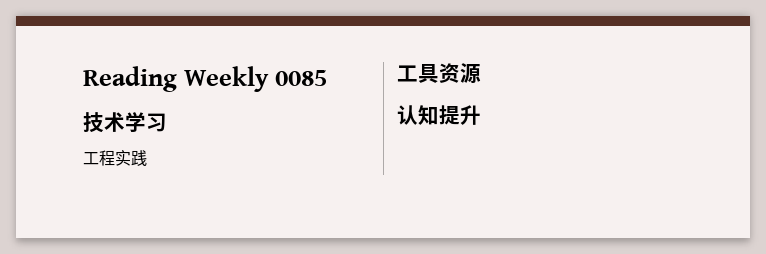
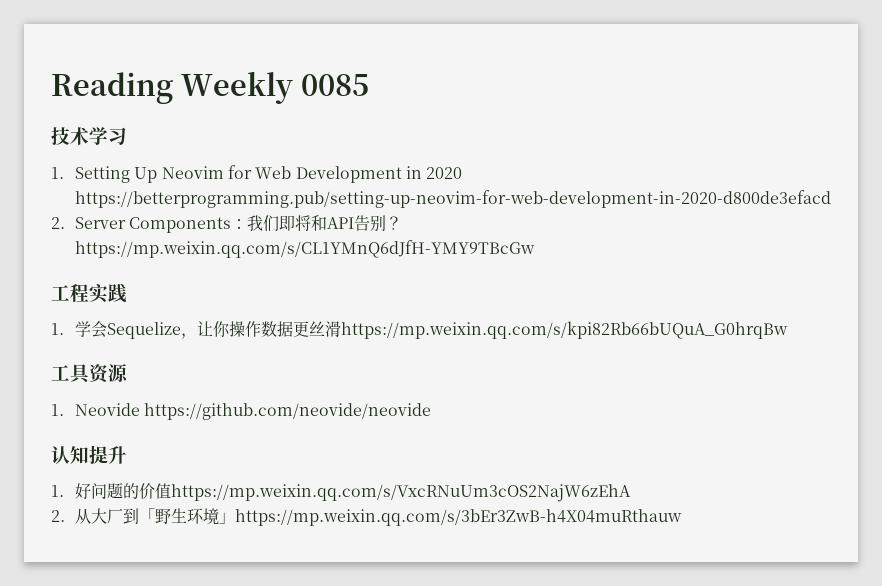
[83,150,147,166] 工程实践 -> [51,165,463,183] [74,190,831,208] [51,215,403,233] [74,240,535,258] [51,283,127,303] [51,321,788,339] 1. Setting Up Neovim for Web Development in 2020 https://betterprogramming.pub/setting-up-neovim-for-web-development-in-2020-d800de3efacd // 2. Server Components：我们即将和API告别？https://mp.weixin.qq.com/s/CL1YMnQ6dJfH-YMY9TBcGw // 工程实践 // 1.学会Sequelize，让你操作数据更丝滑https://mp.weixin.qq.com/s/kpi82Rb66bUQuA_G0hrqBw
(481, 73) none -> [51,403,432,420] // 1. Neovide https://github.com/neovide/neovide
(481, 115) none -> [51,483,631,502] [51,508,682,526] // 1.好问题的价值https://mp.weixin.qq.com/s/VxcRNuUm3cOS2NajW6zEhA // 2.从大厂到「野生环境」https://mp.weixin.qq.com/s/3bEr3ZwB-h4X04muRthauw

